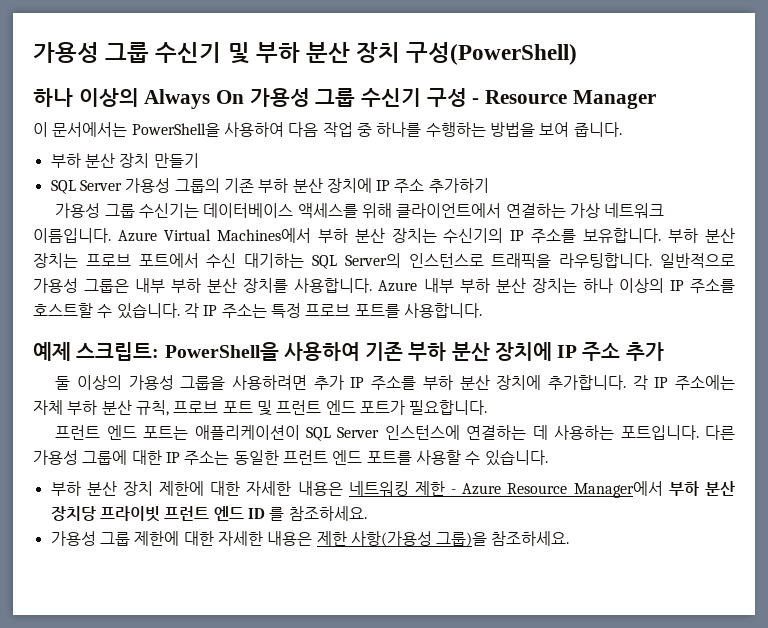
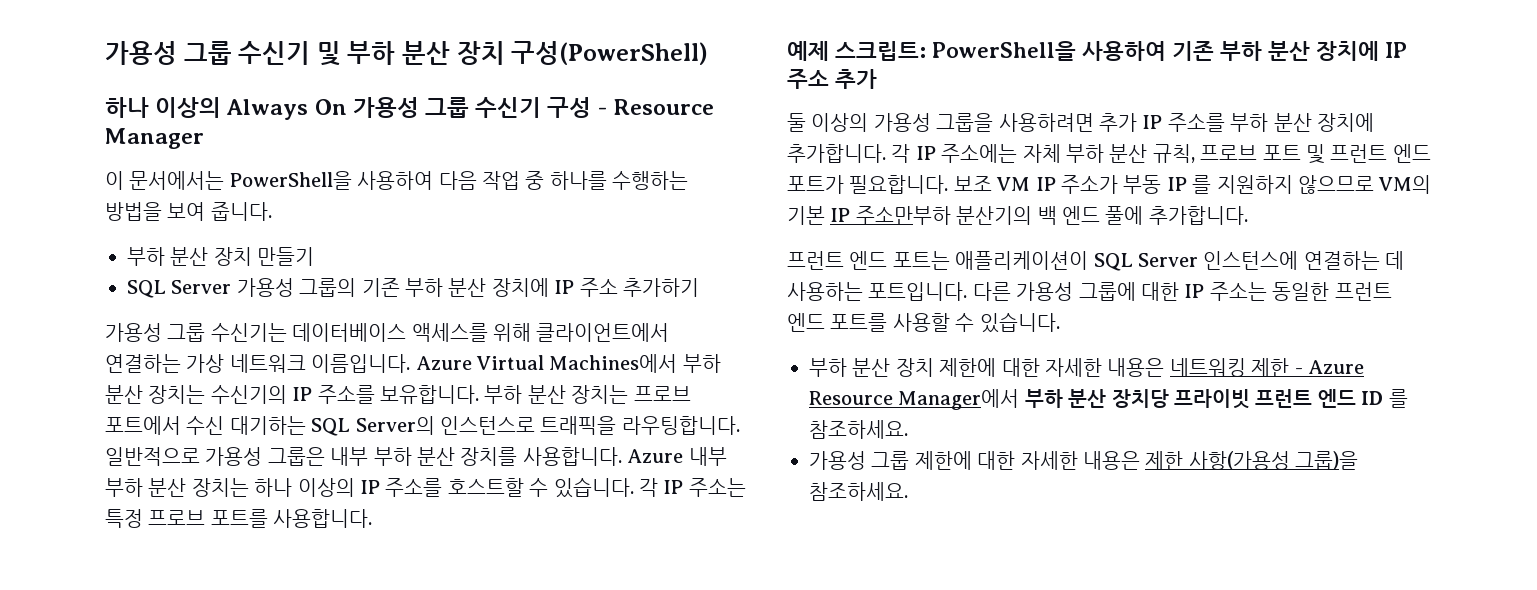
(488, 407) none -> [953,175,1432,194] [787,206,1248,225] 보조 VM IP 주소가 부동 IP 를 지원하지 않으므로 VM의 기본 IP 주소만부하 분산기의 백 엔드 풀에 추가합니다.

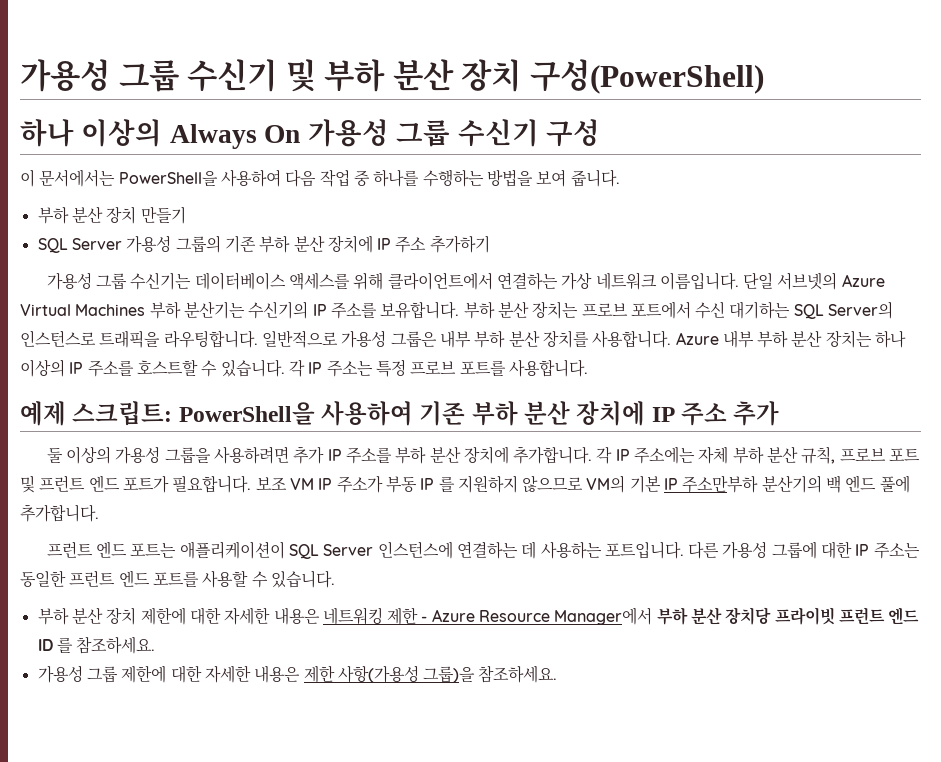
[597,99,714,115] [105,128,204,149] - Resource Manager -> (600, 133) none
[415,354,721,373] [105,385,206,404] Azure Virtual Machines에서 부하 분산 장치는 -> [743,272,885,290] [20,301,245,319] 단일 서브넷의 Azure Virtual Machines 부하 분산기는

